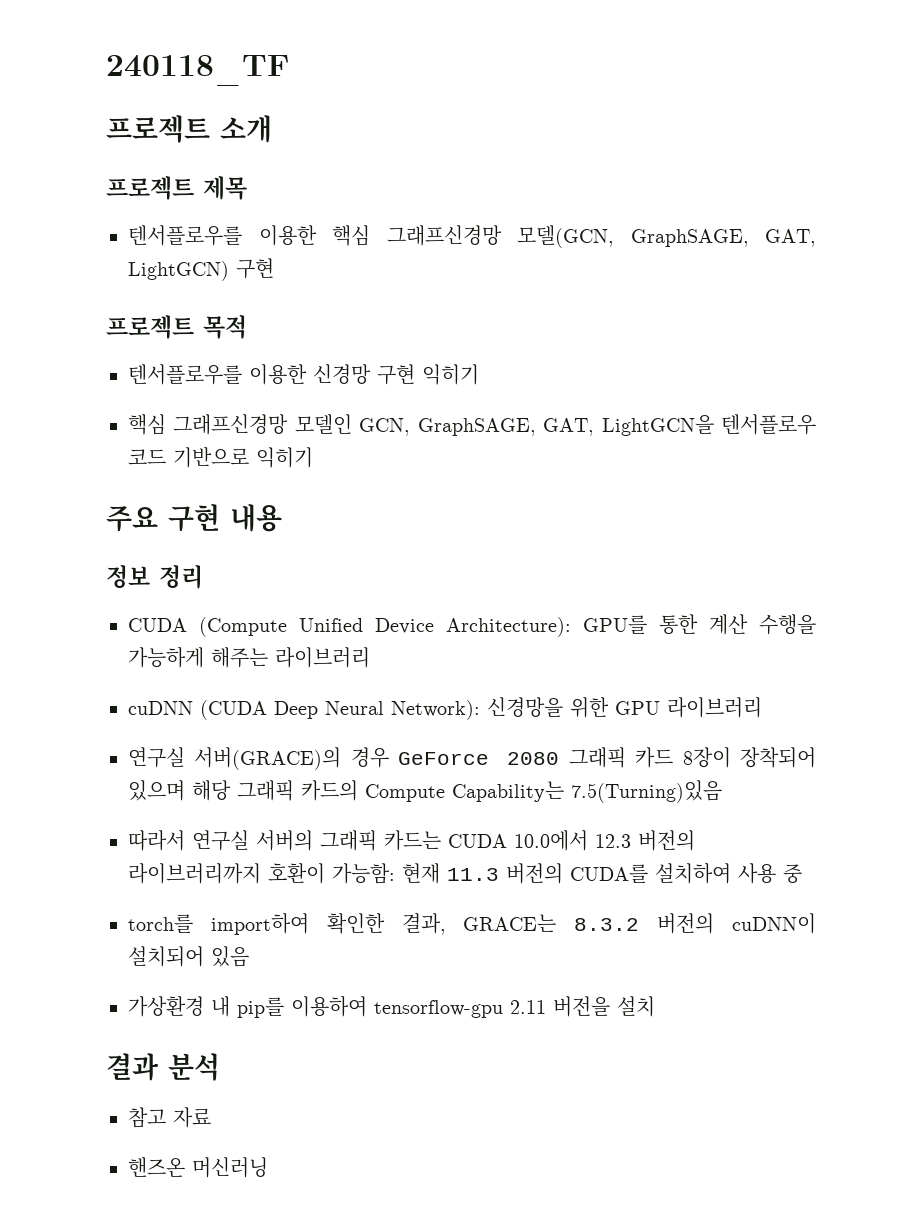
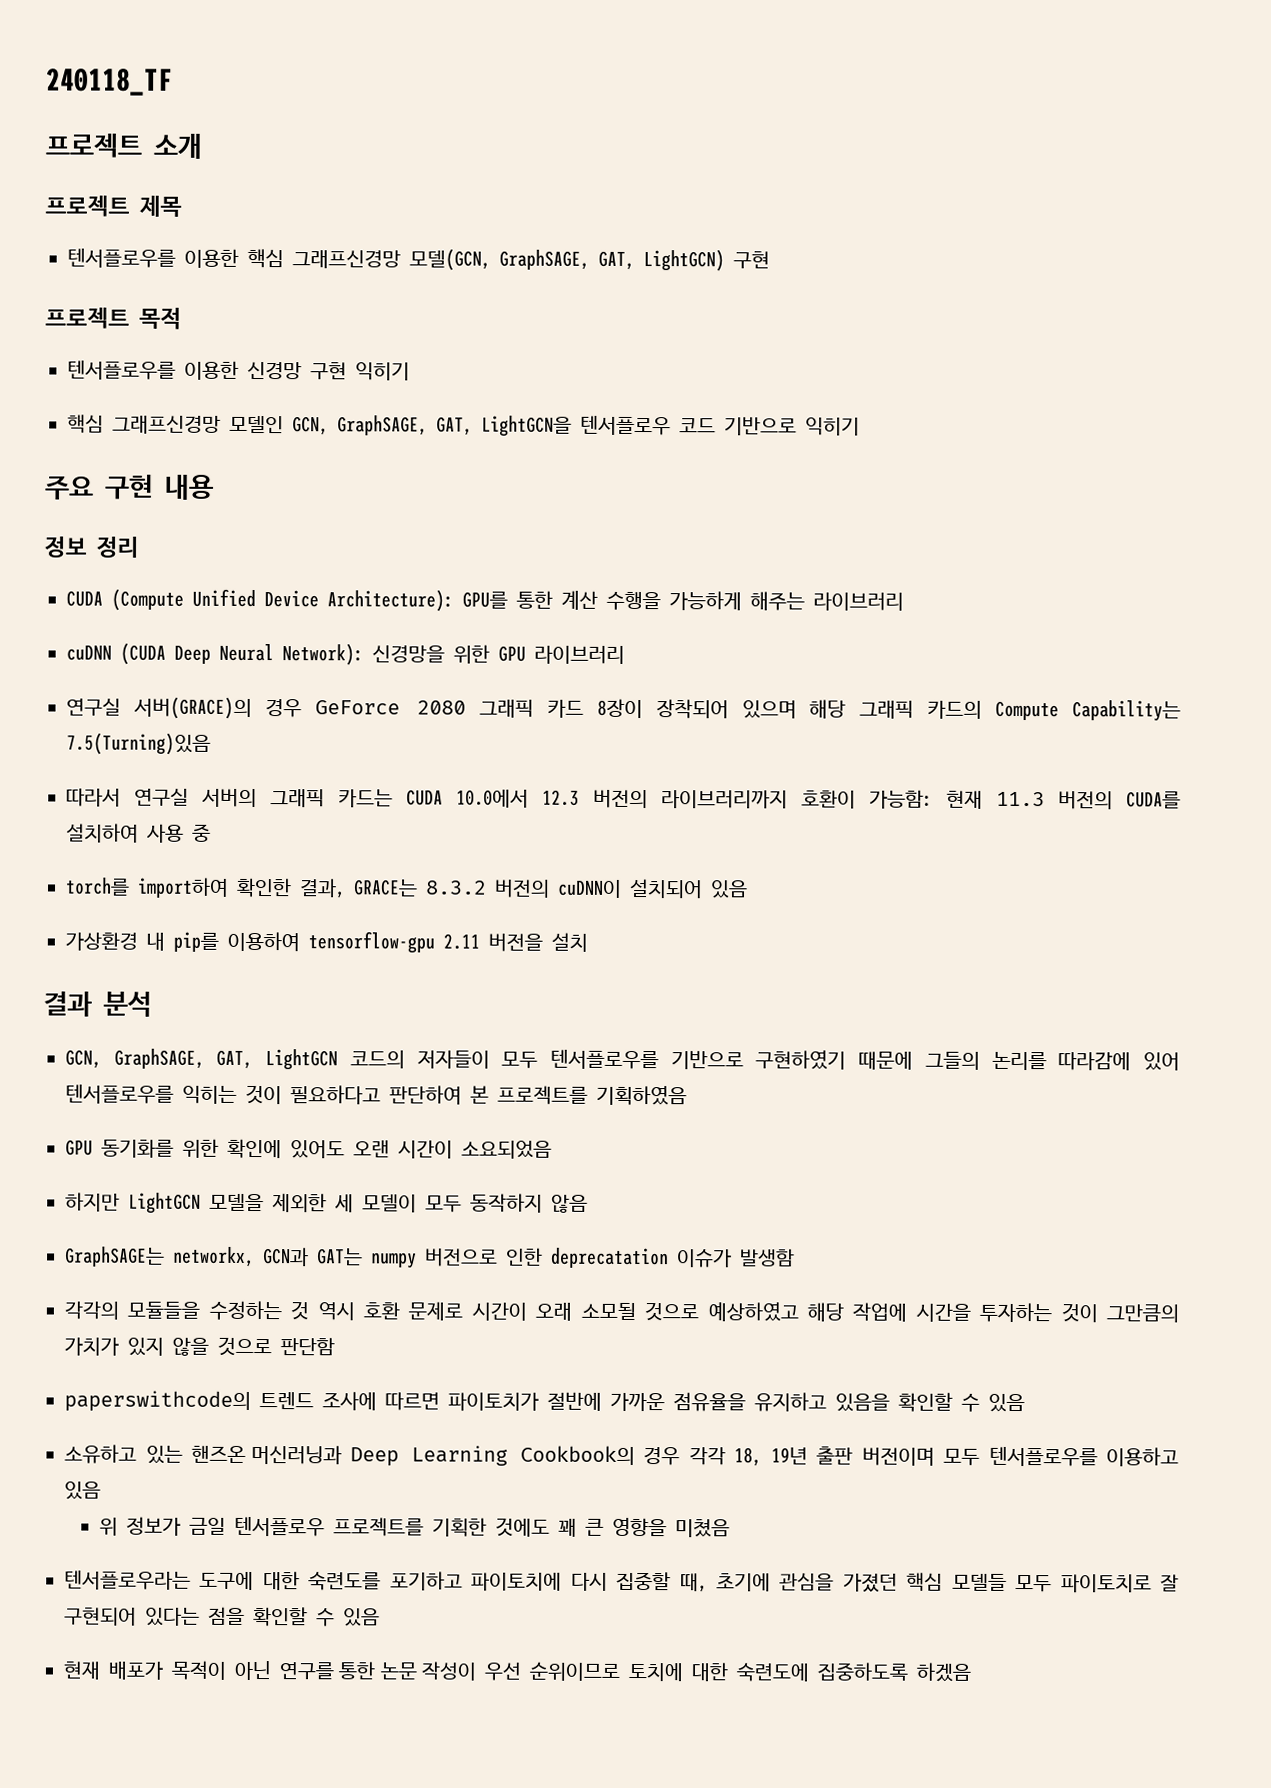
[128,1107,211,1128] [128,1157,268,1178] 참고 자료 // 핸즈온 머신러닝 -> [65,1048,1180,1071] [65,1084,687,1106] [65,1138,552,1159] [65,1192,588,1214] [65,1246,795,1269] [64,1300,1179,1323] [64,1336,335,1357] [64,1390,1025,1413] [64,1444,1179,1467] [64,1481,101,1500] [99,1516,731,1538] [64,1570,1179,1594] [64,1606,380,1627] [63,1660,972,1682] GCN, GraphSAGE, GAT, LightGCN 코드의 저자들이 모두 텐서플로우를 기반으로 구현하였기 때문에 그들의 논리를 따라감에 있어 텐서플로우를 익히는 것이 필요하다고 판단하여 본 프로젝트를 기획하였음 // GPU 동기화를 위한 확인에 있어도 오랜 시간이 소요되었음 // 하지만 LightGCN 모델을 제외한 세 모델이 모두 동작하지 않음 // GraphSAGE는 networkx, GCN과 GAT는 numpy 버전으로 인한 deprecatation 이슈가 발생함 // 각각의 모듈들을 수정하는 것 역시 호환 문제로 시간이 오래 소모될 것으로 예상하였고 해당 작업에 시간을 투자하는 것이 그만큼의 가치가 있지 않을 것으로 판단함 // paperswithcode의 트렌드 조사에 따르면 파이토치가 절반에 가까운 점유율을 유지하고 있음을 확인할 수 있음 // 소유하고 있는 핸즈온 머신러닝과 Deep Learning Cookbook의 경우 각각 18, 19년 출판 버전이며 모두 텐서플로우를 이용하고 있음 // 위 정보가 금일 텐서플로우 프로젝트를 기획한 것에도 꽤 큰 영향을 미쳤음 // 텐서플로우라는 도구에 대한 숙련도를 포기하고 파이토치에 다시 집중할 때, 초기에 관심을 가졌던 핵심 모델들 모두 파이토치로 잘 구현되어 있다는 점을 확인할 수 있음 // 현재 배포가 목적이 아닌 연구를 통한 논문 작성이 우선 순위이므로 토치에 대한 숙련도에 집중하도록 하겠음

